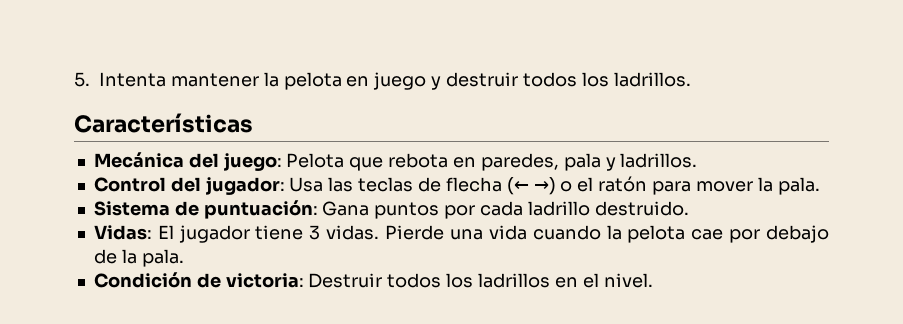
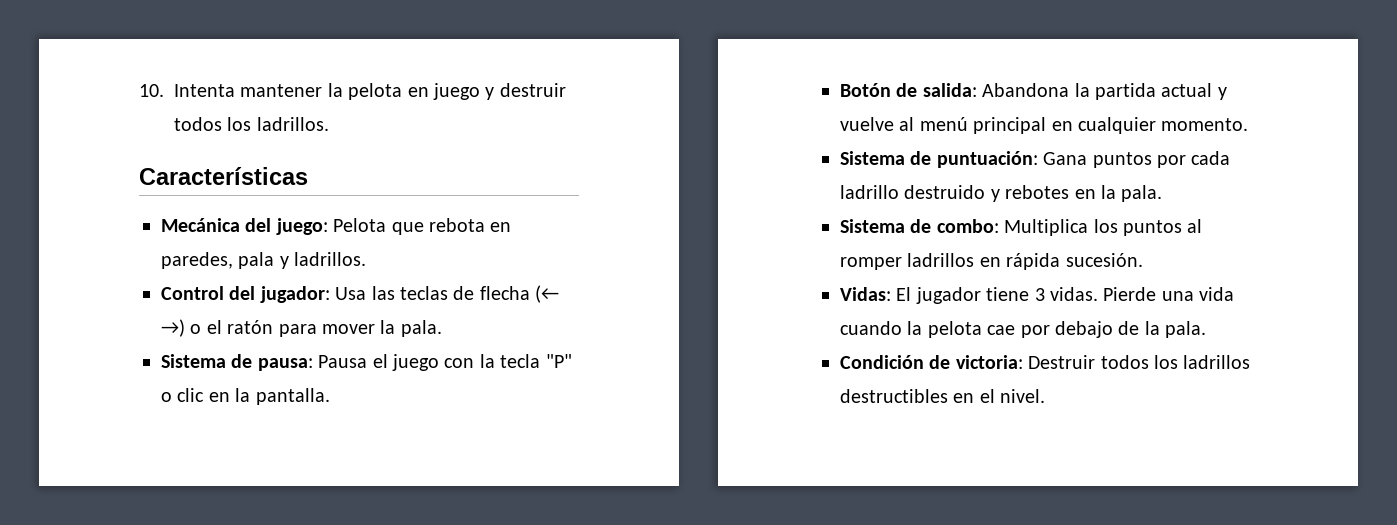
[74,72,90,87] 5. -> [139,84,164,97] 10.
(820, 186) none -> [161,354,572,371] [161,388,330,405] [840,83,1227,100] [840,117,1249,134] // Sistema de pausa: Pausa el juego con la tecla "P" o clic en la pantalla. // Botón de salida: Abandona la partida actual y vuelve al menú principal en cualquier momento.
[594,201,689,216] destruido. -> [904,185,1163,202] [840,219,1203,236] [840,253,1143,270] destruido y rebotes en la pala. // Sistema de combo: Multiplica los puntos al romper ladrillos en rápida sucesión.
(550, 280) none -> [840,389,948,403] destructibles

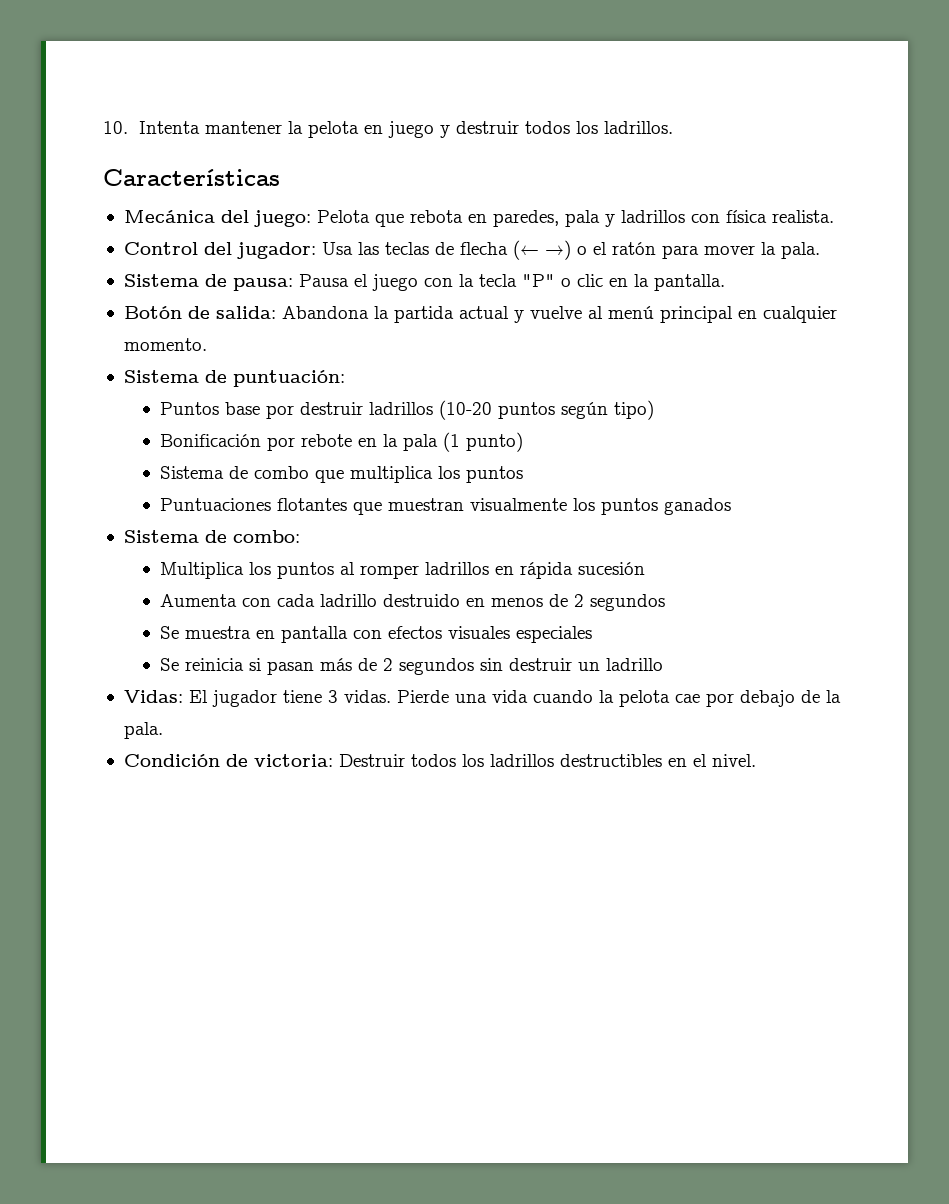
[294,252,367,266] ladrillos. -> [620,210,834,223] ladrillos con física realista.
[1043,151,1231,168] [840,185,1163,202] Gana puntos por cada ladrillo destruido y rebotes en la pala. -> [159,400,654,420] [159,432,523,452] [159,466,523,483] [159,498,731,515] // Puntos base por destruir ladrillos (10-20 puntos según tipo) // Bonificación por rebote en la pala (1 punto) // Sistema de combo que multiplica los puntos // Puntuaciones flotantes que muestran visualmente los puntos ganados
(999, 226) none -> (300, 536) //
[1065,253,1143,267] sucesión. -> [577,562,645,575] [159,594,665,611] [159,626,592,643] [159,658,663,675] sucesión // Aumenta con cada ladrillo destruido en menos de 2 segundos // Se muestra en pantalla con efectos visuales especiales // Se reinicia si pasan más de 2 segundos sin destruir un ladrillo

